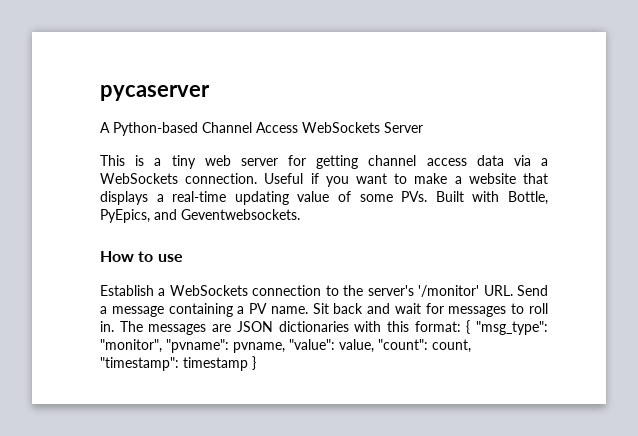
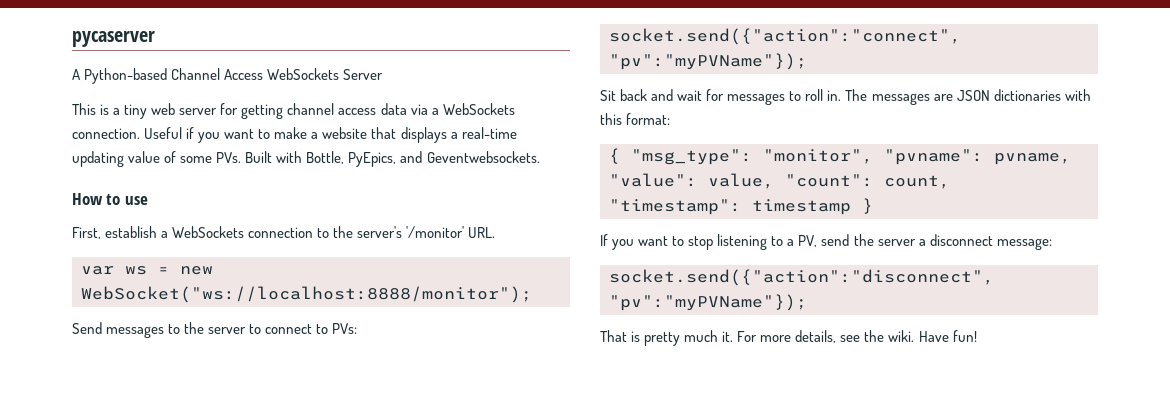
[100,285,154,296] Establish -> [72,226,158,239] First, establish
[517,285,549,296] [100,303,308,317] Send a message containing a PV name. -> [81,266,213,275] [81,286,532,303] [72,322,358,338] [609,28,961,45] [609,53,807,70] // var ws = new WebSocket("ws://localhost:8888/monitor"); // Send messages to the server to connect to PVs: // socket.send({"action":"connect", "pv":"myPVName"}); //
(461, 326) none -> (671, 119) //
(256, 363) none -> [600,234,1052,250] [609,269,994,286] [609,294,807,311] [600,330,977,346] // If you want to stop listening to a PV, send the server a disconnect message: // socket.send({"action":"disconnect", "pv":"myPVName"}); // That is pretty much it. For more details, see the wiki. Have fun!

